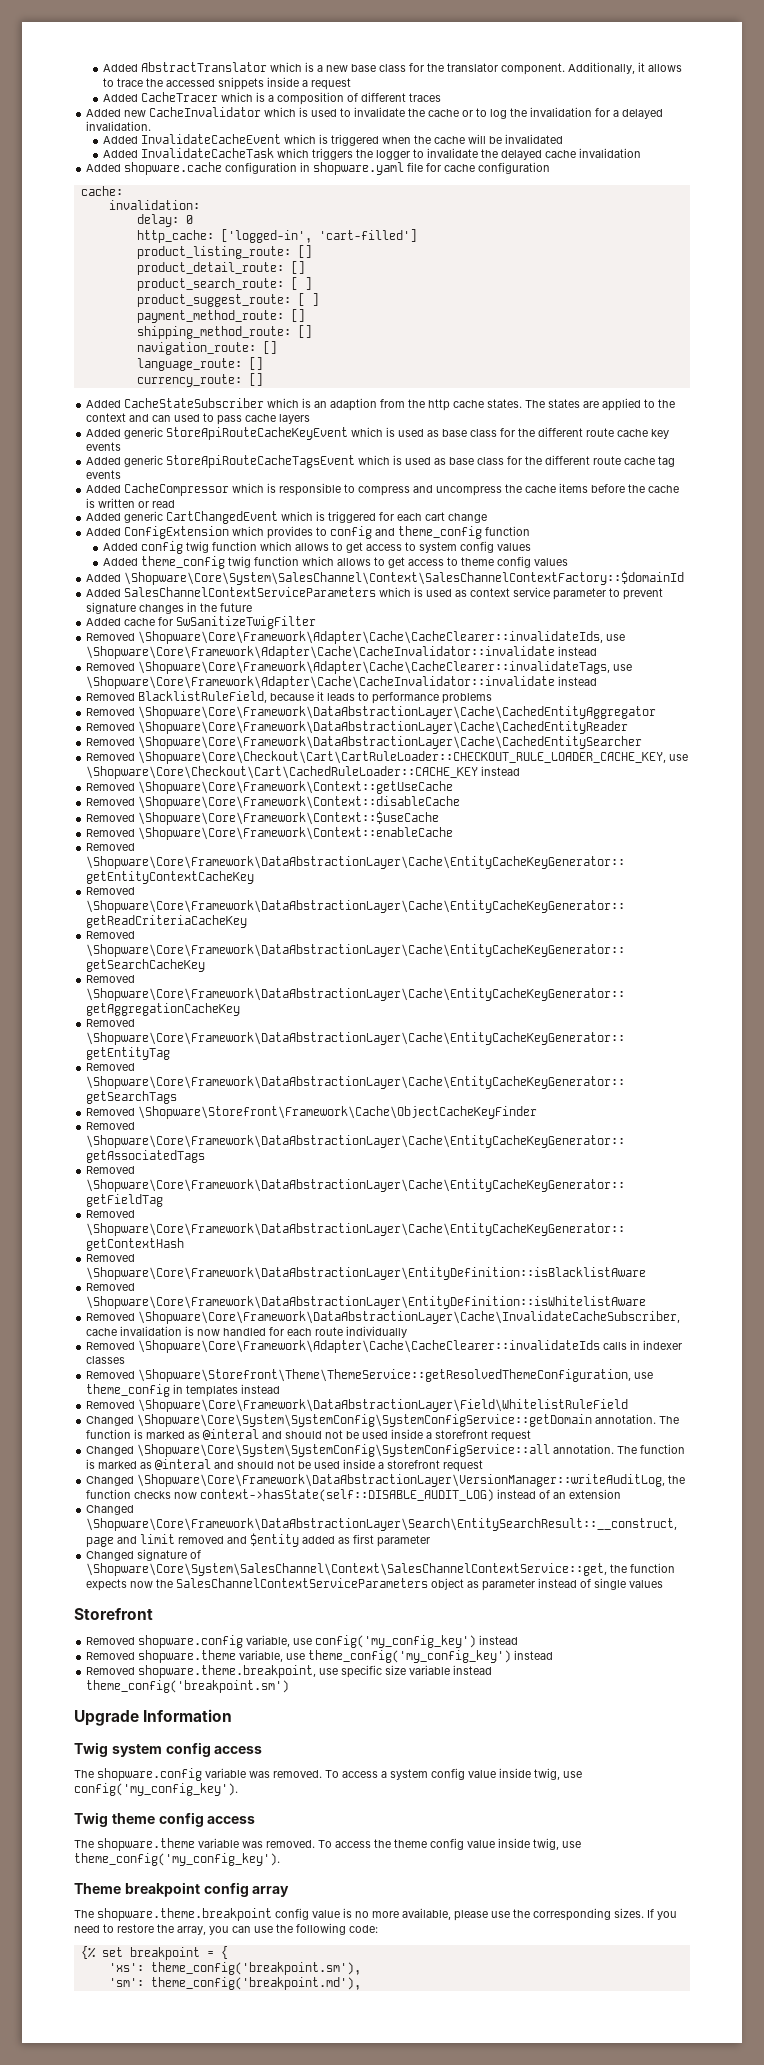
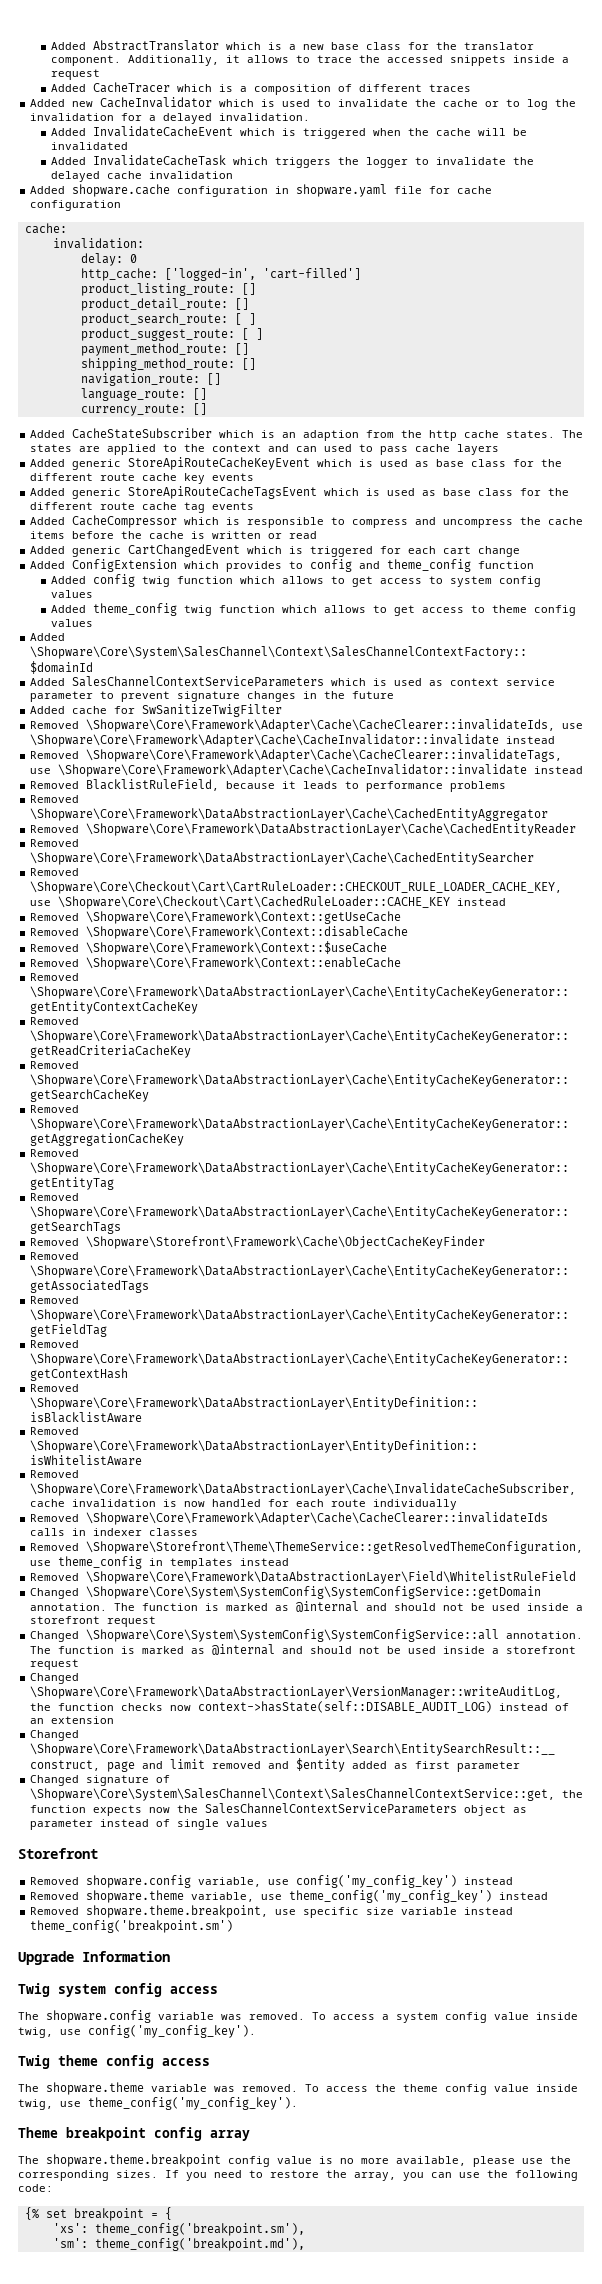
[203,1429,260,1440] @interal -> [296,1601,360,1612] @internal
[155,1459,212,1470] @interal -> [212,1644,276,1655] @internal

